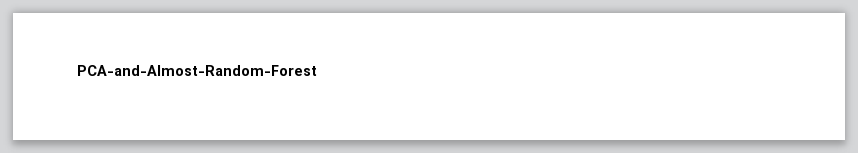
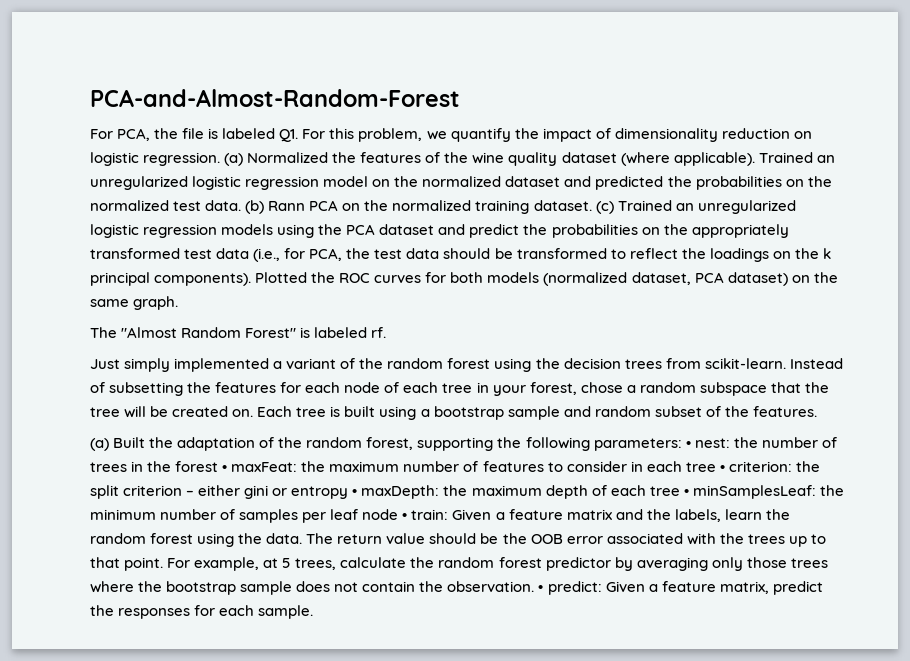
(317, 70) none -> [90,128,812,142] [90,152,835,166] [90,176,832,190] [90,200,796,214] [90,224,789,238] [90,248,831,262] [90,272,838,286] [90,296,179,310] [90,327,387,338] [90,358,843,372] [90,382,829,396] [90,406,817,420] [90,437,837,451] [90,461,820,472] [90,485,844,499] [90,509,790,523] [90,533,826,547] [90,557,828,571] [90,581,823,595] [90,605,314,619] // For PCA, the file is labeled Q1. For this problem, we quantify the impact of dimensionality reduction on logistic regression. (a) Normalized the features of the wine quality dataset (where applicable). Trained an unregularized logistic regression model on the normalized dataset and predicted the probabilities on the normalized test data. (b) Rann PCA on the normalized training dataset. (c) Trained an unregularized logistic regression models using the PCA dataset and predict the probabilities on the appropriately transformed test data (i.e., for PCA, the test data should be transformed to reflect the loadings on the k principal components). Plotted the ROC curves for both models (normalized dataset, PCA dataset) on the same graph. // The "Almost Random Forest" is labeled rf. // Just simply implemented a variant of the random forest using the decision trees from scikit-learn. Instead of subsetting the features for each node of each tree in your forest, chose a random subspace that the tree will be created on. Each tree is built using a bootstrap sample and random subset of the features. // (a) Built the adaptation of the random forest, supporting the following parameters: • nest: the number of trees in the forest • maxFeat: the maximum number of features to consider in each tree • criterion: the split criterion – either gini or entropy • maxDepth: the maximum depth of each tree • minSamplesLeaf: the minimum number of samples per leaf node • train: Given a feature matrix and the labels, learn the random forest using the data. The return value should be the OOB error associated with the trees up to that point. For example, at 5 trees, calculate the random forest predictor by averaging only those trees where the bootstrap sample does not contain the observation. • predict: Given a feature matrix, predict the responses for each sample.

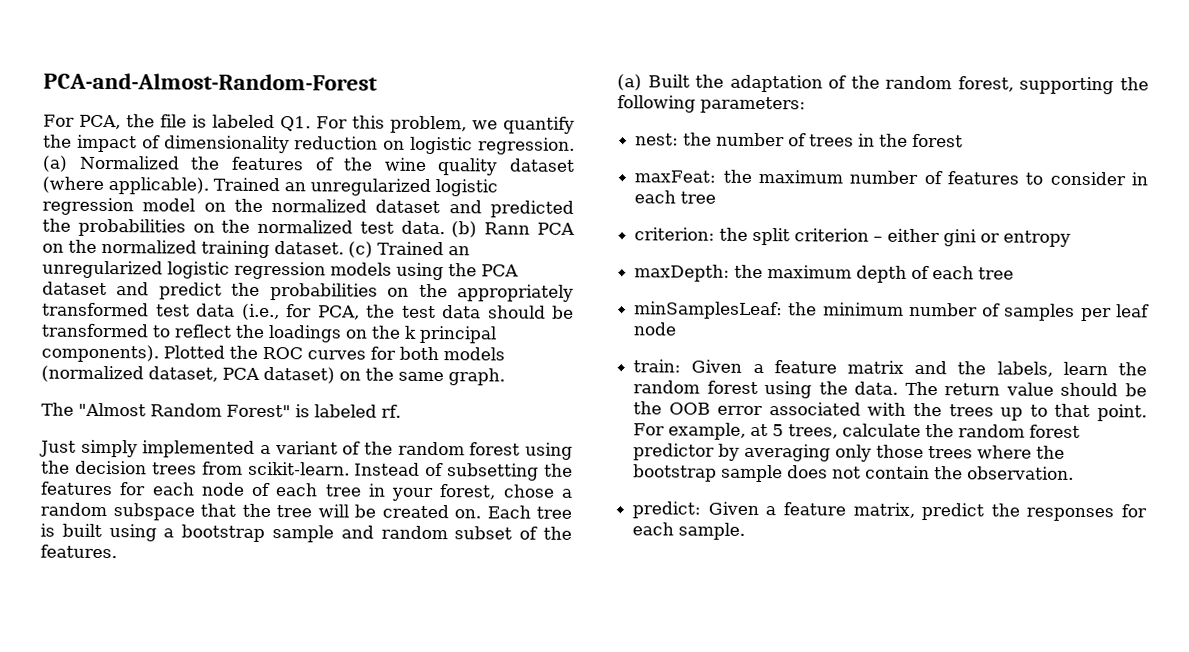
[685,441,691,448] • -> (806, 105) //
[222,465,228,472] • -> (964, 140) //
[719,465,725,472] • -> (717, 197) //
[352,489,358,496] • -> (1072, 238) //
[683,489,689,496] • -> (1015, 273) //
[402,513,408,520] • -> (678, 329) //
[538,585,544,592] • -> (1075, 473) //

